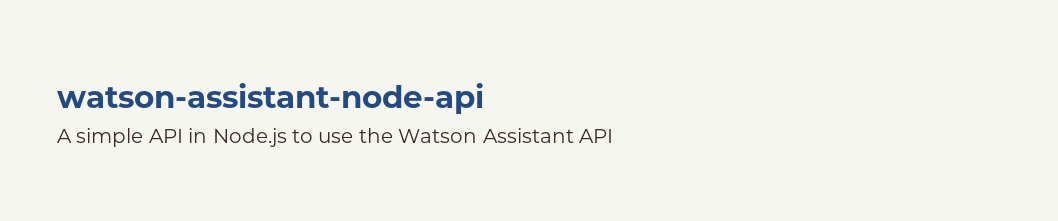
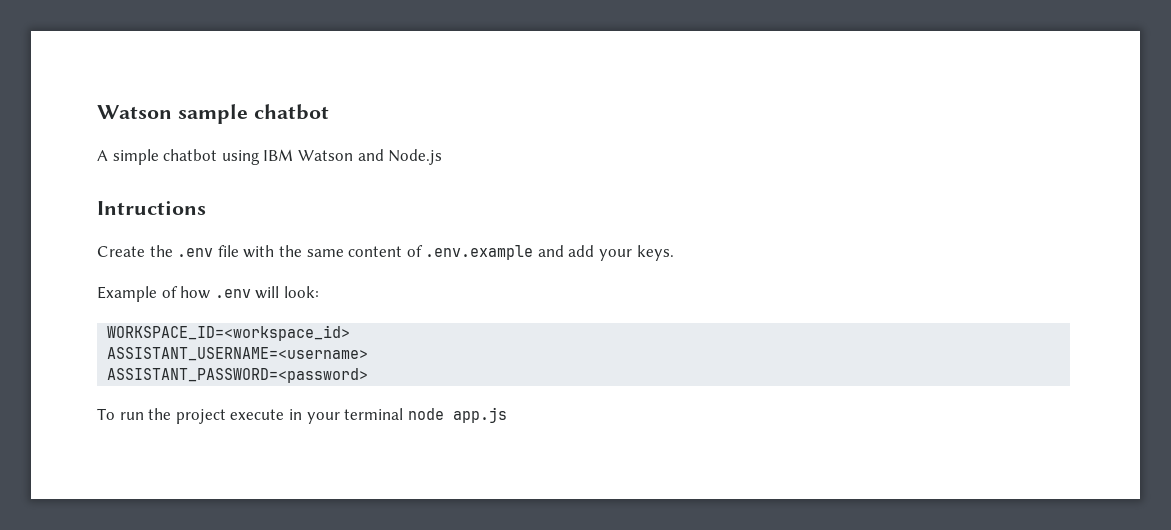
[57,83,484,114] watson-assistant-node-api -> [97,104,329,124] Watson sample chatbot
[148,128,613,147] API in Node.js to use the Watson Assistant API -> [163,149,443,165] [97,201,206,215] [97,245,674,261] [97,286,319,302] [107,325,351,341] [107,347,369,361] [107,368,369,383] [97,407,507,424] chatbot using IBM Watson and Node.js // Intructions // Create the .env file with the same content of .env.example and add your keys. // Example of how .env will look: // WORKSPACE_ID=<workspace_id> // ASSISTANT_USERNAME=<username> // ASSISTANT_PASSWORD=<password> // To run the project execute in your terminal node app.js

